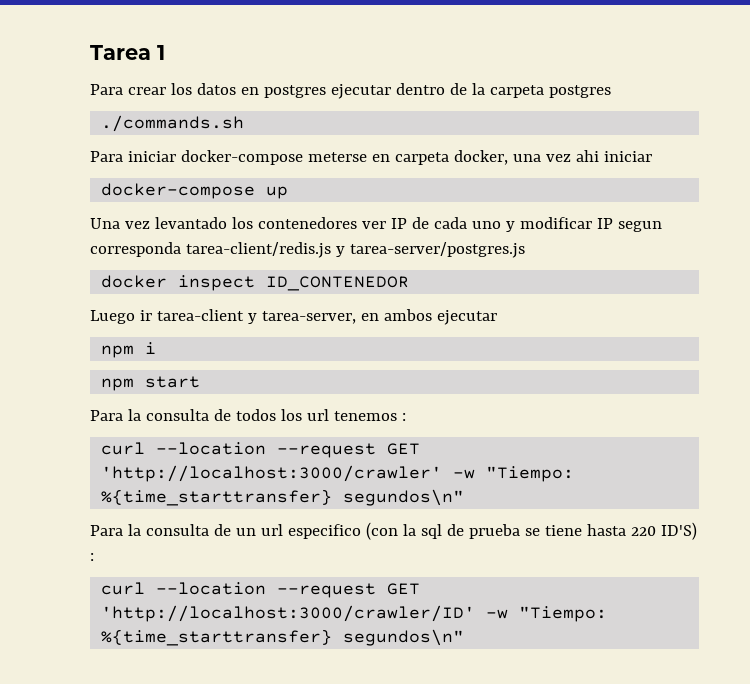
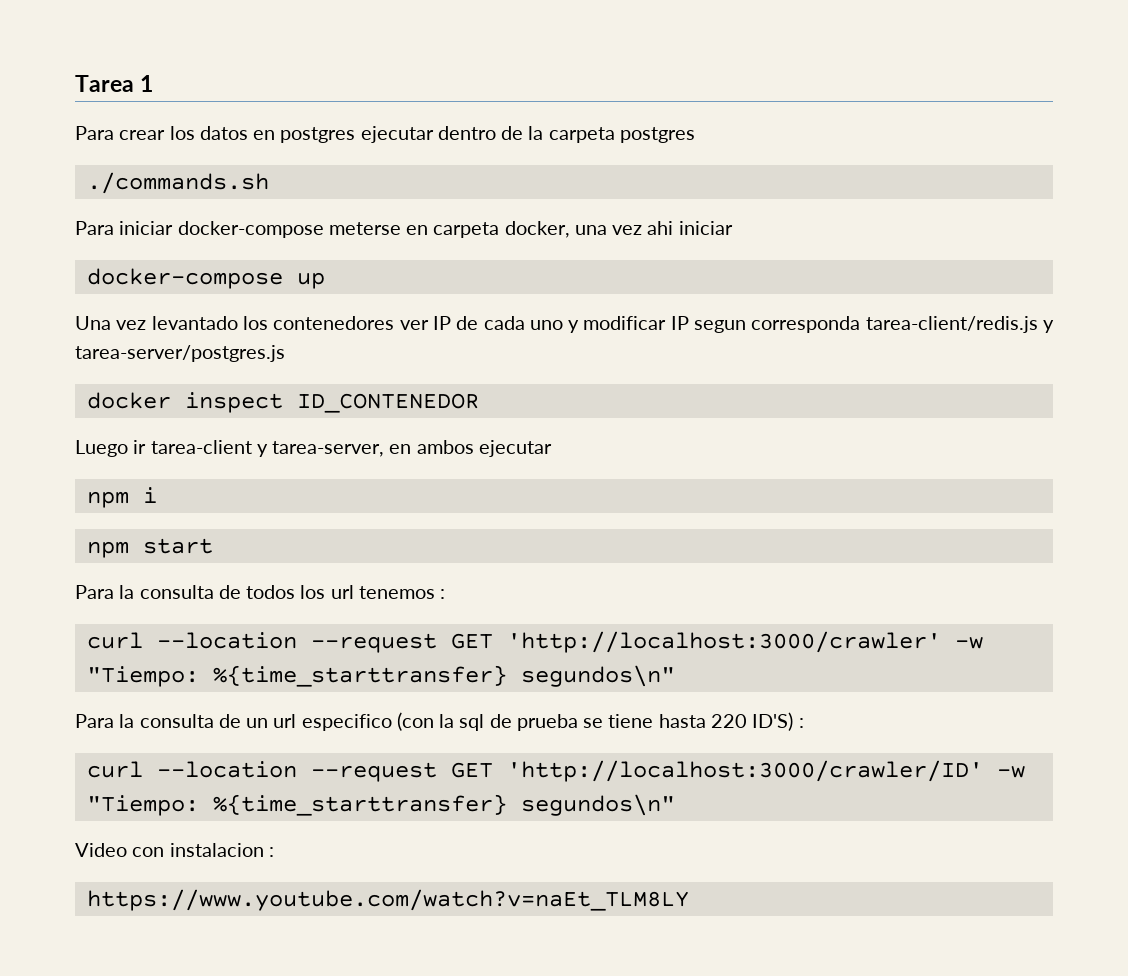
(465, 637) none -> [75,843,274,857] [86,889,689,911] // Video con instalacion : // https://www.youtube.com/watch?v=naEt_TLM8LY

